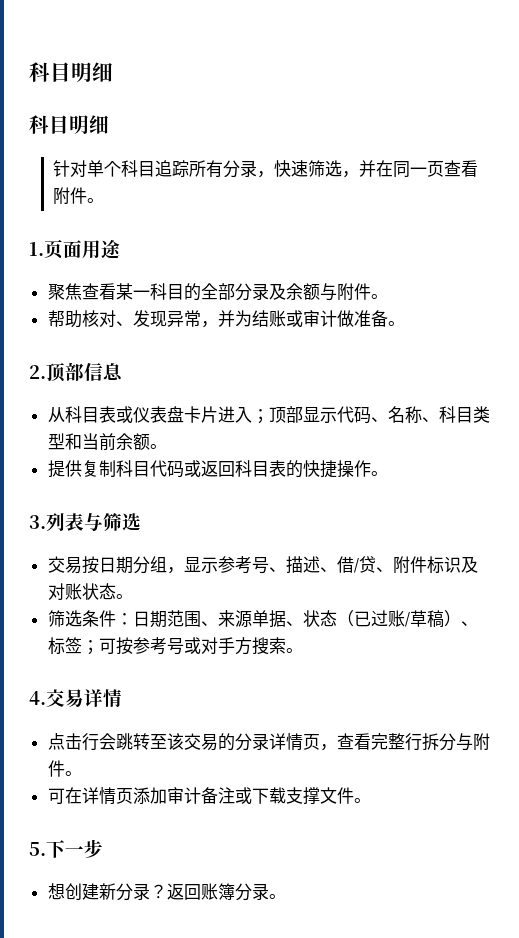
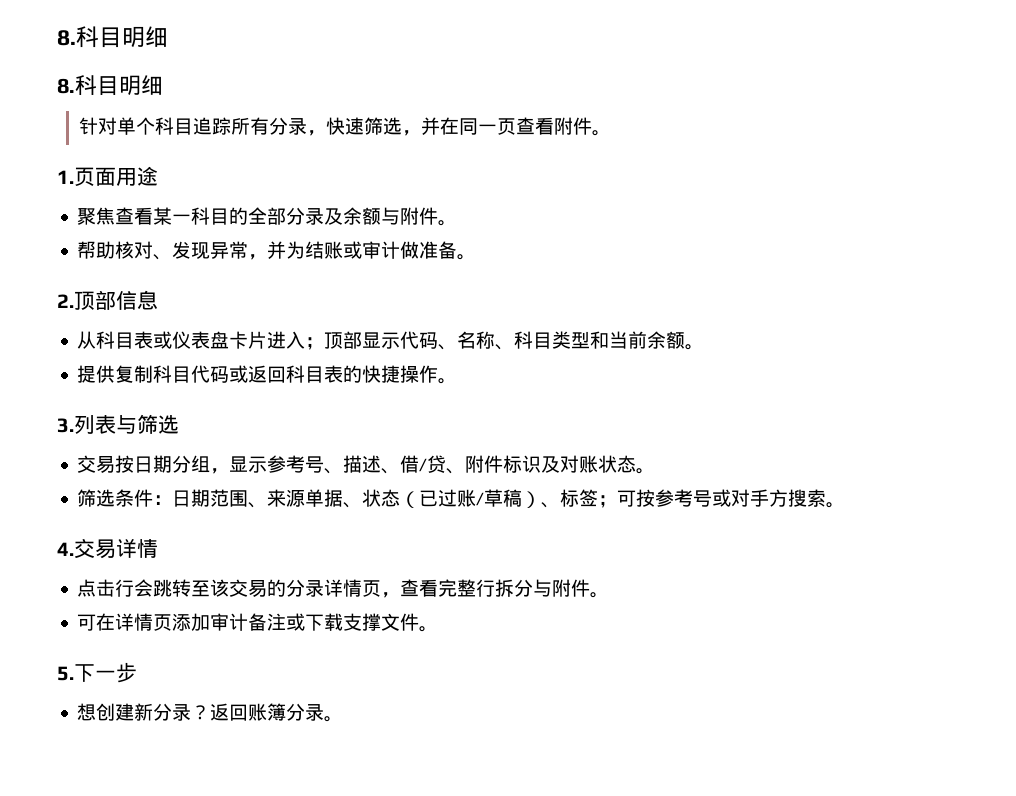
[29,62,113,82] 科目明细 // -> [57,26,168,48] [57,78,75,94] 8.科目明细 // 8.

